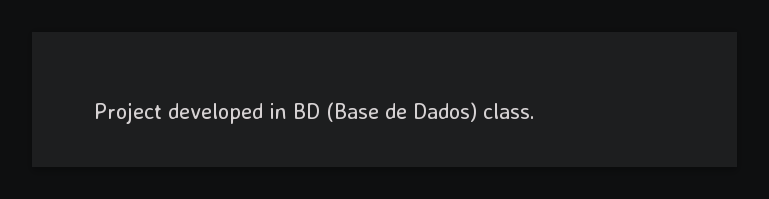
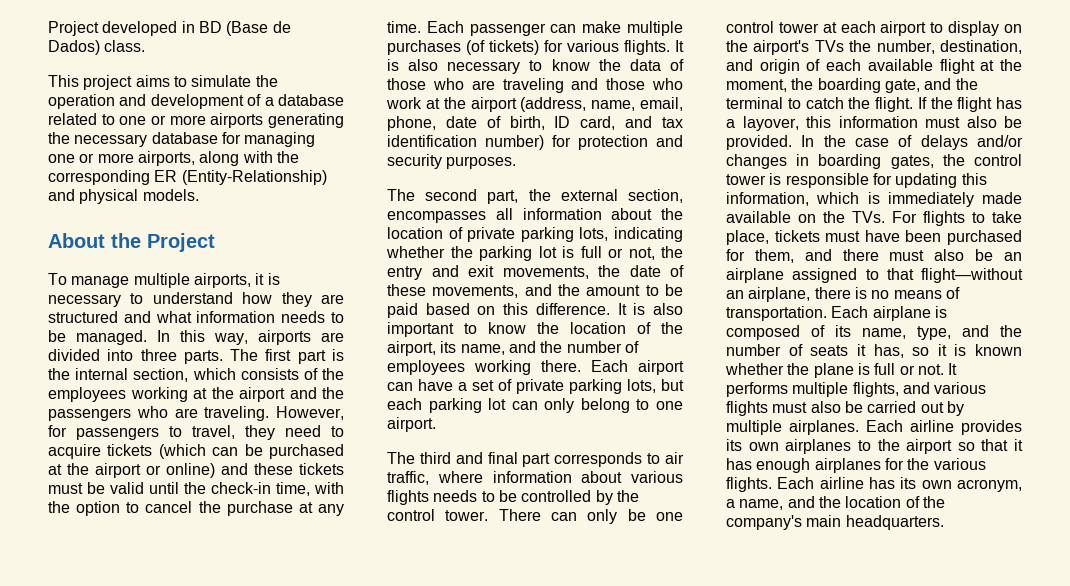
(535, 111) none -> [48,75,278,90] [48,94,344,109] [48,113,344,128] [48,132,316,147] [48,151,299,166] [48,170,327,185] [48,189,199,204] [48,233,215,252] [48,273,280,288] [48,292,344,307] [48,311,344,323] [48,330,344,345] [48,349,344,364] [48,368,344,382] [48,387,344,402] [48,406,344,421] [48,425,344,440] [48,444,344,459] [48,463,344,478] [48,482,344,496] [48,501,344,516] [387,21,683,36] [387,40,684,55] [387,59,684,74] [387,78,683,93] [386,97,683,112] [387,116,683,131] [387,135,683,150] [387,154,517,169] [387,189,683,204] [387,208,683,223] [387,227,683,242] [386,246,683,261] [387,265,684,280] [387,284,683,298] [387,303,683,318] [387,322,683,337] [387,341,639,356] [387,360,684,375] [387,379,684,394] [387,398,683,413] [387,417,436,432] [387,452,684,467] [387,471,683,485] [387,490,639,505] [387,509,683,524] [726,21,1022,36] [726,40,1022,55] [726,59,1022,74] [726,78,978,93] [726,97,1022,112] [726,116,1022,131] [726,135,1023,150] [726,154,1022,169] [726,173,987,188] [726,192,1022,207] [726,211,1022,226] [726,230,1022,245] [726,249,1022,263] [726,268,1023,283] [726,287,960,302] [726,306,947,321] [726,325,1022,340] [726,344,1022,358] [725,363,958,378] [726,382,987,397] [726,401,964,416] [726,420,1022,435] [726,439,1023,454] [726,458,986,473] [726,477,1022,492] [726,496,945,510] [726,515,944,530] // This project aims to simulate the operation and development of a database related to one or more airports generating the necessary database for managing one or more airports, along with the corresponding ER (Entity-Relationship) and physical models. // About the Project // To manage multiple airports, it is necessary to understand how they are structured and what information needs to be managed. In this way, airports are divided into three parts. The first part is the internal section, which consists of the employees working at the airport and the passengers who are traveling. However, for passengers to travel, they need to acquire tickets (which can be purchased at the airport or online) and these tickets must be valid until the check-in time, with the option to cancel the purchase at any time. Each passenger can make multiple purchases (of tickets) for various flights. It is also necessary to know the data of those who are traveling and those who work at the airport (address, name, email, phone, date of birth, ID card, and tax identification number) for protection and security purposes. // The second part, the external section, encompasses all information about the location of private parking lots, indicating whether the parking lot is full or not, the entry and exit movements, the date of these movements, and the amount to be paid based on this difference. It is also important to know the location of the airport, its name, and the number of employees working there. Each airport can have a set of private parking lots, but each parking lot can only belong to one airport. // The third and final part corresponds to air traffic, where information about various flights needs to be controlled by the control tower. There can only be one control tower at each airport to display on the airport's TVs the number, destination, and origin of each available flight at the moment, the boarding gate, and the terminal to catch the flight. If the flight has a layover, this information must also be provided. In the case of delays and/or changes in boarding gates, the control tower is responsible for updating this information, which is immediately made available on the TVs. For flights to take place, tickets must have been purchased for them, and there must also be an airplane assigned to that flight—without an airplane, there is no means of transportation. Each airplane is composed of its name, type, and the number of seats it has, so it is known whether the plane is full or not. It performs multiple flights, and various flights must also be carried out by multiple airplanes. Each airline provides its own airplanes to the airport so that it has enough airplanes for the various flights. Each airline has its own acronym, a name, and the location of the company's main headquarters.

